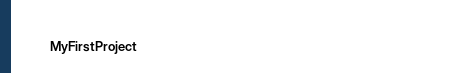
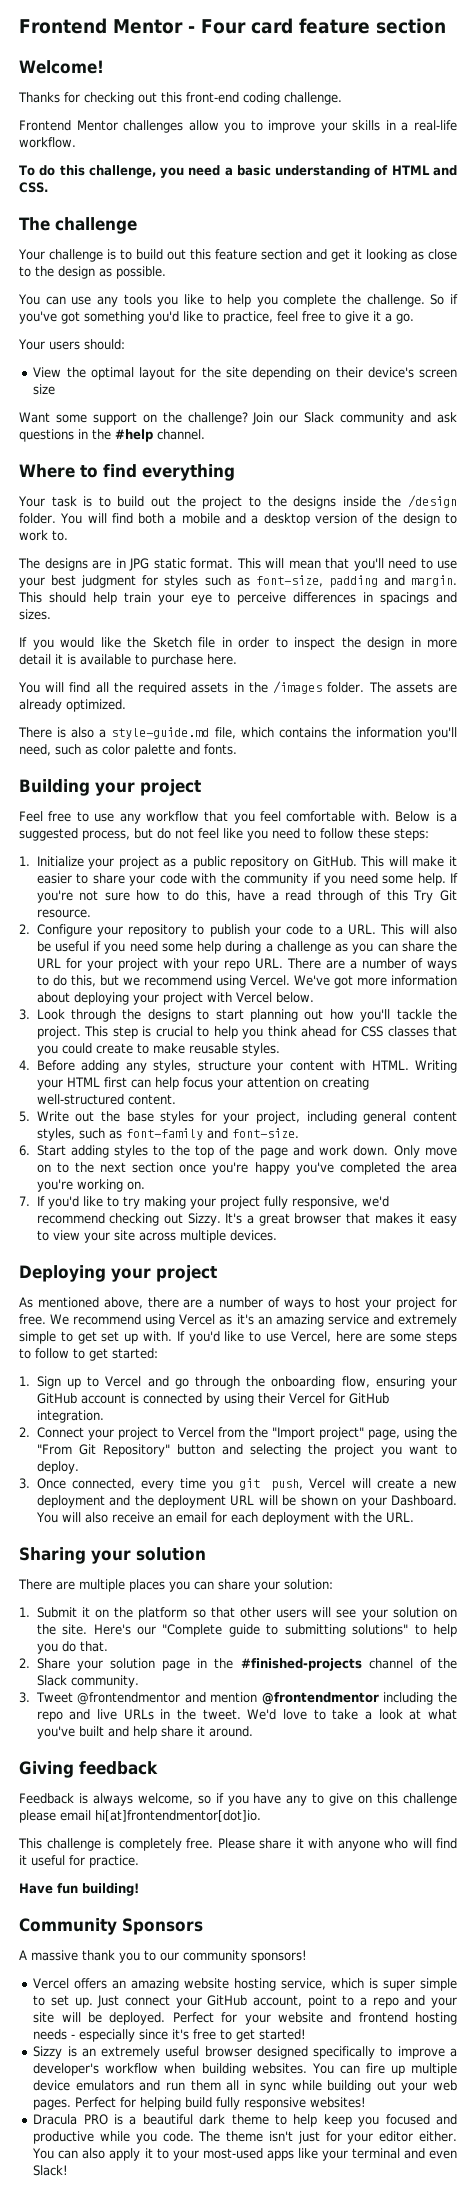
[50,41,137,54] MyFirstProject -> [19,18,446,34] [19,60,104,74] [18,92,342,105] [19,120,458,133] [19,137,76,148] [19,165,458,178] [19,182,48,193] [19,217,137,234] [18,249,457,262] [19,266,166,279] [18,294,459,307] [19,311,414,324] [18,339,125,350] [33,367,457,380] [33,384,56,395] [19,412,458,425] [19,429,205,442] [19,464,235,481] [18,495,458,509] [19,513,457,526] [19,530,68,541] [18,558,457,571] [19,575,458,588] [18,592,458,605] [19,609,51,620] [19,637,457,650] [19,654,237,667] [18,681,458,695] [19,699,126,712] [18,727,458,740] [19,744,237,757] [19,779,201,796] [19,811,457,824] [19,828,429,841] [19,856,457,869] [36,873,458,886] [36,890,457,903] [36,909,91,918] [19,924,458,937] [36,941,458,954] [36,958,457,971] [36,975,457,988] [36,992,314,1005] [19,1009,458,1022] [36,1026,457,1039] [36,1043,280,1056] [19,1060,457,1073] [36,1077,369,1090] [36,1094,176,1105] [19,1111,458,1124] [36,1128,299,1141] [19,1145,457,1158] [36,1162,457,1175] [36,1179,145,1192] [19,1196,389,1209] [36,1213,457,1226] [36,1230,277,1243] [19,1265,217,1282] [19,1297,458,1310] [19,1314,457,1327] [19,1331,457,1344] [19,1348,158,1361] [19,1376,457,1389] [36,1393,389,1406] [36,1410,104,1423] [19,1427,457,1440] [36,1444,457,1457] [36,1461,79,1474] [19,1478,458,1491] [36,1495,458,1508] [35,1512,414,1525] [19,1547,206,1564] [18,1579,333,1592] [19,1607,458,1620] [36,1624,458,1637] [36,1641,108,1654] [19,1658,457,1671] [36,1675,139,1688] [19,1692,457,1705] [36,1709,458,1722] [36,1726,253,1739] [19,1761,158,1778] [19,1793,457,1806] [19,1810,261,1823] [18,1838,457,1851] [19,1855,139,1868] [19,1883,139,1896] [19,1918,203,1935] [19,1950,307,1963] [33,1978,457,1991] [33,1995,457,2008] [33,2012,457,2025] [33,2029,307,2042] [33,2046,457,2059] [33,2063,457,2076] [33,2080,458,2093] [33,2097,367,2110] [33,2114,457,2127] [33,2131,458,2144] [32,2148,457,2161] [33,2165,69,2176] Frontend Mentor - Four card feature section // Welcome! // Thanks for checking out this front-end coding challenge. // Frontend Mentor challenges allow you to improve your skills in a real-life workflow. // To do this challenge, you need a basic understanding of HTML and CSS. // The challenge // Your challenge is to build out this feature section and get it looking as close to the design as possible. // You can use any tools you like to help you complete the challenge. So if you've got something you'd like to practice, feel free to give it a go. // Your users should: // View the optimal layout for the site depending on their device's screen size // Want some support on the challenge? Join our Slack community and ask questions in the #help channel. // Where to find everything // Your task is to build out the project to the designs inside the /design folder. You will find both a mobile and a desktop version of the design to work to. // The designs are in JPG static format. This will mean that you'll need to use your best judgment for styles such as font-size, padding and margin. This should help train your eye to perceive differences in spacings and sizes. // If you would like the Sketch file in order to inspect the design in more detail it is available to purchase here. // You will find all the required assets in the /images folder. The assets are already optimized. // There is also a style-guide.md file, which contains the information you'll need, such as color palette and fonts. // Building your project // Feel free to use any workflow that you feel comfortable with. Below is a suggested process, but do not feel like you need to follow these steps: // 1. Initialize your project as a public repository on GitHub. This will make it easier to share your code with the community if you need some help. If you're not sure how to do this, have a read through of this Try Git resource. // 2. Configure your repository to publish your code to a URL. This will also be useful if you need some help during a challenge as you can share the URL for your project with your repo URL. There are a number of ways to do this, but we recommend using Vercel. We've got more information about deploying your project with Vercel below. // 3. Look through the designs to start planning out how you'll tackle the project. This step is crucial to help you think ahead for CSS classes that you could create to make reusable styles. // 4. Before adding any styles, structure your content with HTML. Writing your HTML first can help focus your attention on creating well-structured content. // 5. Write out the base styles for your project, including general content styles, such as font-family and font-size. // 6. Start adding styles to the top of the page and work down. Only move on to the next section once you're happy you've completed the area you're working on. // 7. If you'd like to try making your project fully responsive, we'd recommend checking out Sizzy. It's a great browser that makes it easy to view your site across multiple devices. // Deploying your project // As mentioned above, there are a number of ways to host your project for free. We recommend using Vercel as it's an amazing service and extremely simple to get set up with. If you'd like to use Vercel, here are some steps to follow to get started: // 1. Sign up to Vercel and go through the onboarding flow, ensuring your GitHub account is connected by using their Vercel for GitHub integration. // 2. Connect your project to Vercel from the "Import project" page, using the "From Git Repository" button and selecting the project you want to deploy. // 3. Once connected, every time you git push, Vercel will create a new deployment and the deployment URL will be shown on your Dashboard. You will also receive an email for each deployment with the URL. // Sharing your solution // There are multiple places you can share your solution: // 1. Submit it on the platform so that other users will see your solution on the site. Here's our "Complete guide to submitting solutions" to help you do that. // 2. Share your solution page in the #finished-projects channel of the Slack community. // 3. Tweet @frontendmentor and mention @frontendmentor including the repo and live URLs in the tweet. We'd love to take a look at what you've built and help share it around. // Giving feedback // Feedback is always welcome, so if you have any to give on this challenge please email hi[at]frontendmentor[dot]io. // This challenge is completely free. Please share it with anyone who will find it useful for practice. // Have fun building! // Community Sponsors // A massive thank you to our community sponsors! // Vercel offers an amazing website hosting service, which is super simple to set up. Just connect your GitHub account, point to a repo and your site will be deployed. Perfect for your website and frontend hosting needs - especially since it's free to get started! // Sizzy is an extremely useful browser designed specifically to improve a developer's workflow when building websites. You can fire up multiple device emulators and run them all in sync while building out your web pages. Perfect for helping build fully responsive websites! // Dracula PRO is a beautiful dark theme to help keep you focused and productive while you code. The theme isn't just for your editor either. You can also apply it to your most-used apps like your terminal and even Slack!

